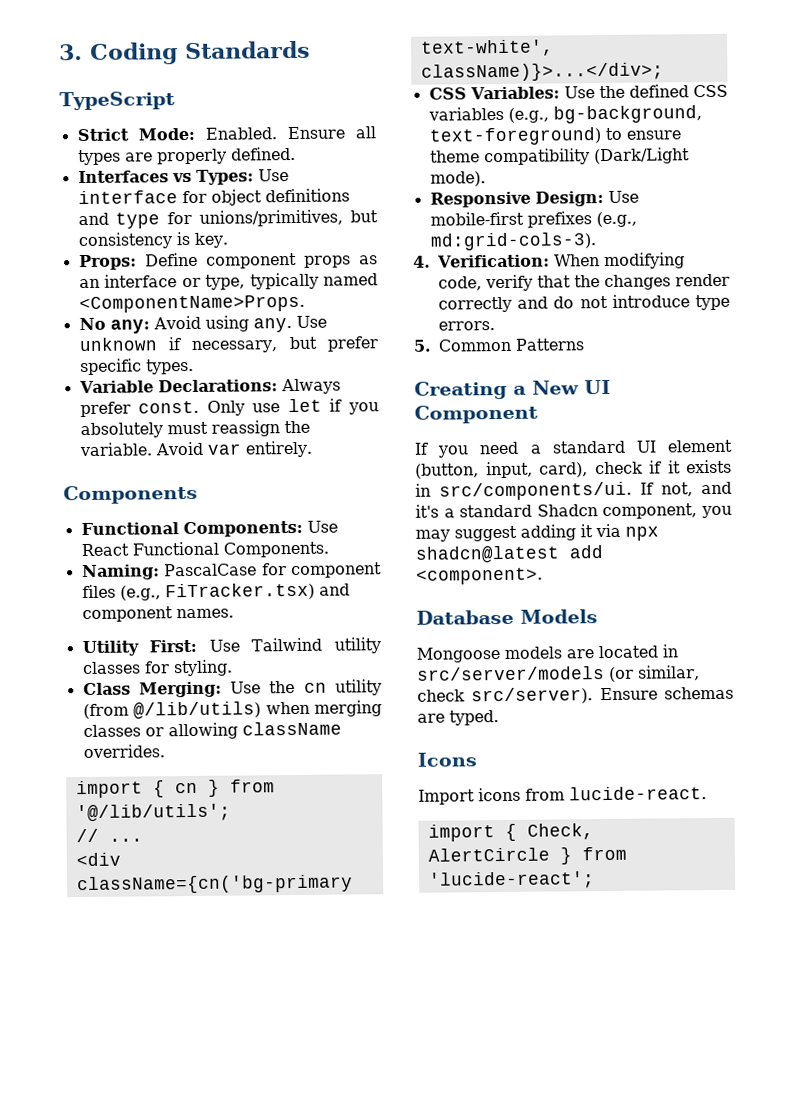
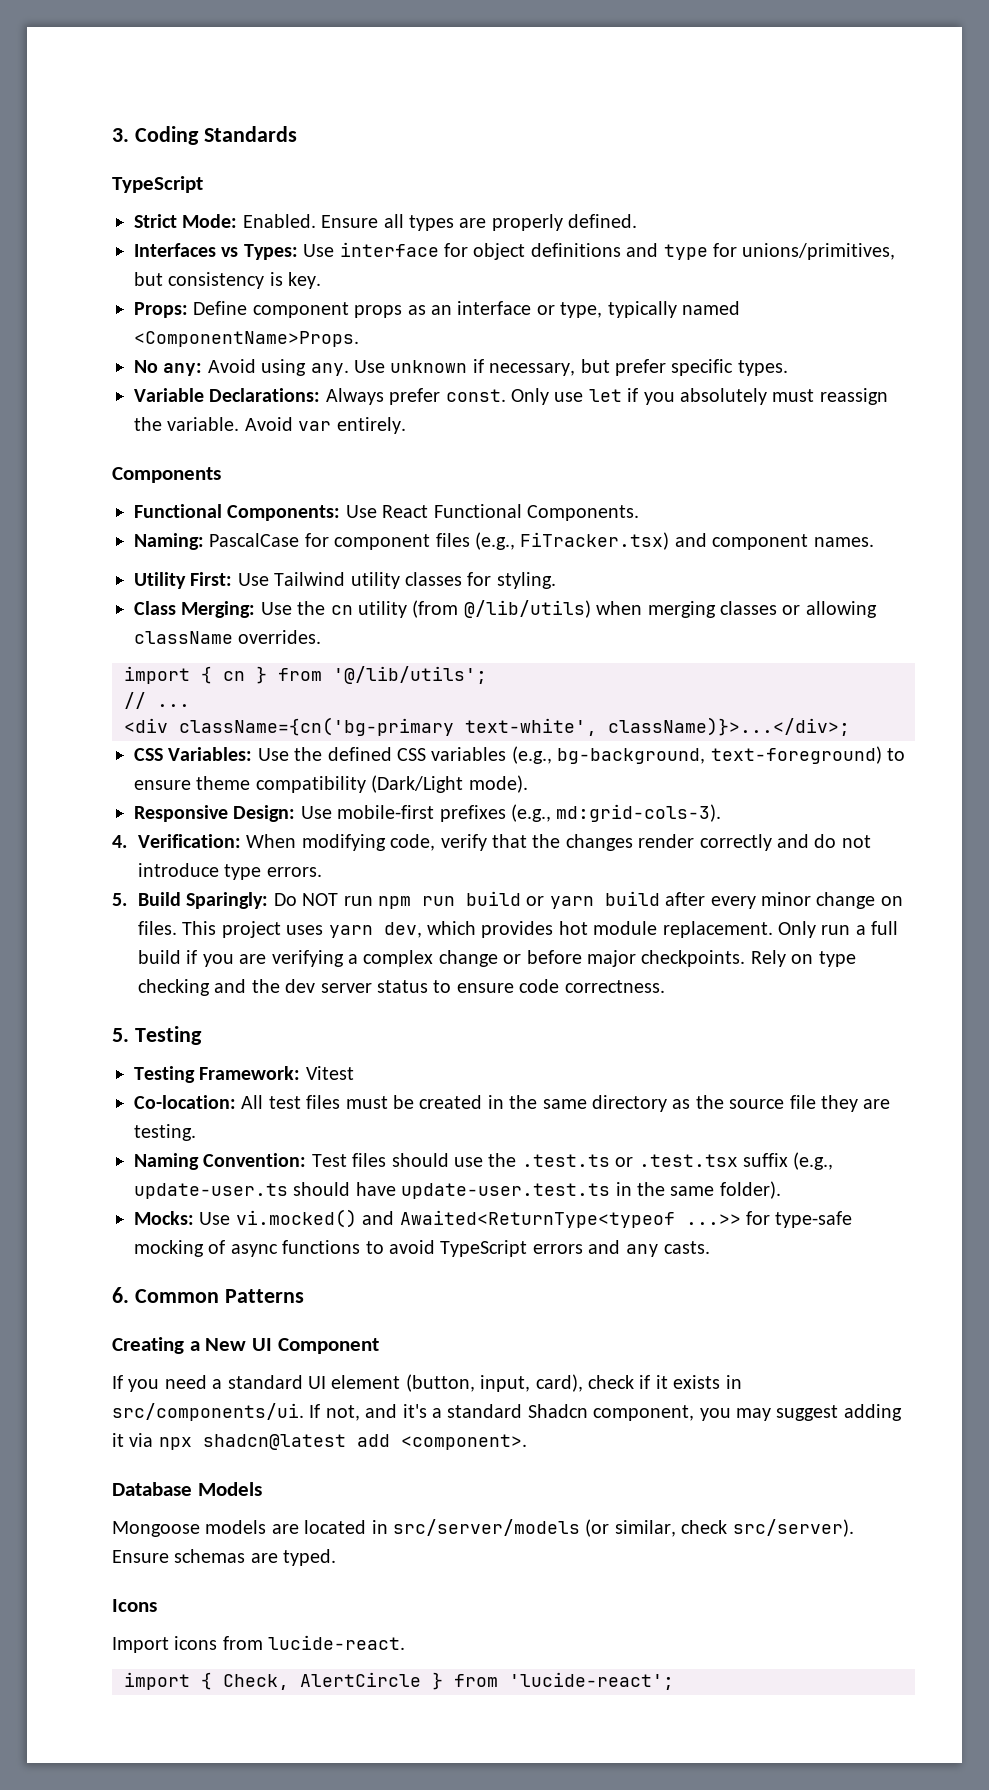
(432, 345) none -> [138,891,903,909] [138,921,899,938] [138,950,856,967] [138,979,665,996] [112,1026,202,1045] [134,1066,354,1083] [134,1095,891,1112] [134,1124,196,1141] [134,1152,834,1170] [134,1181,781,1199] [134,1209,853,1228] [134,1240,710,1257] [112,1287,129,1303] Build Sparingly: Do NOT run npm run build or yarn build after every minor change on files. This project uses yarn dev, which provides hot module replacement. Only run a full build if you are verifying a complex change or before major checkpoints. Rely on type checking and the dev server status to ensure code correctness. // 5. Testing // Testing Framework: Vitest // Co-location: All test files must be created in the same directory as the source file they are testing. // Naming Convention: Test files should use the .test.ts or .test.tsx suffix (e.g., update-user.ts should have update-user.test.ts in the same folder). // Mocks: Use vi.mocked() and Awaited<ReturnType<typeof ...>> for type-safe mocking of async functions to avoid TypeScript errors and any casts. // 6.

